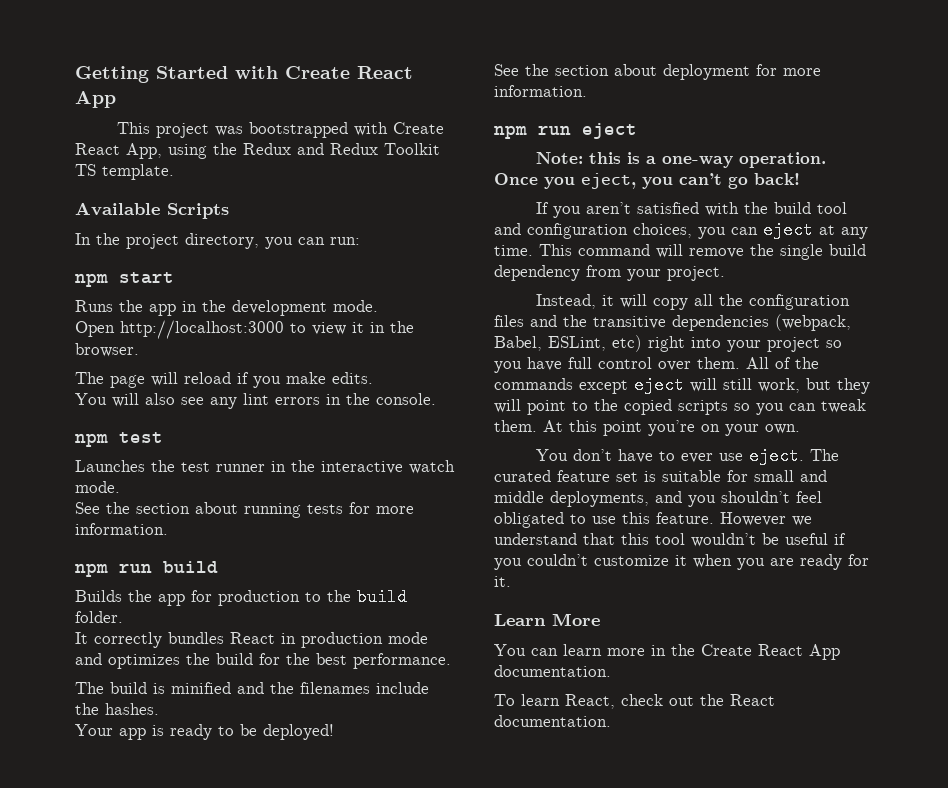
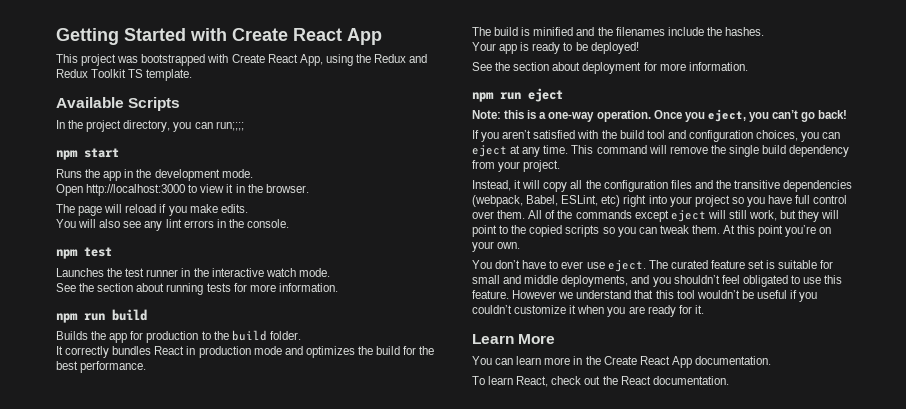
[330,237,360,245] run: -> [215,121,244,131] run;;;;

